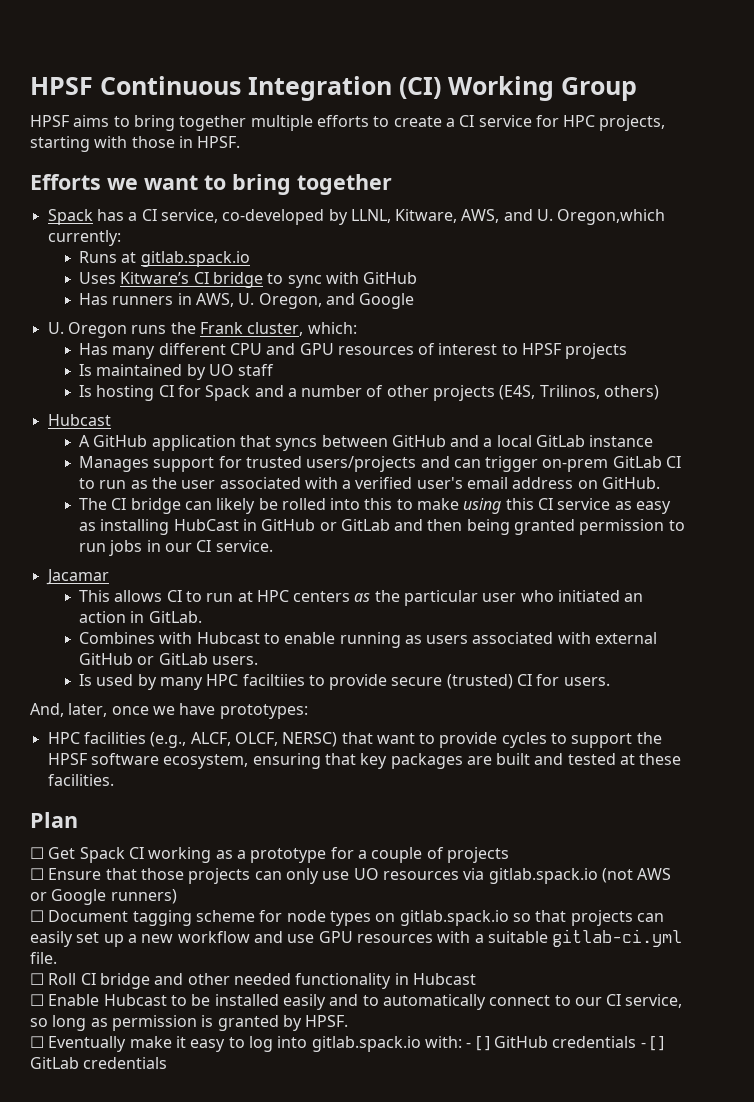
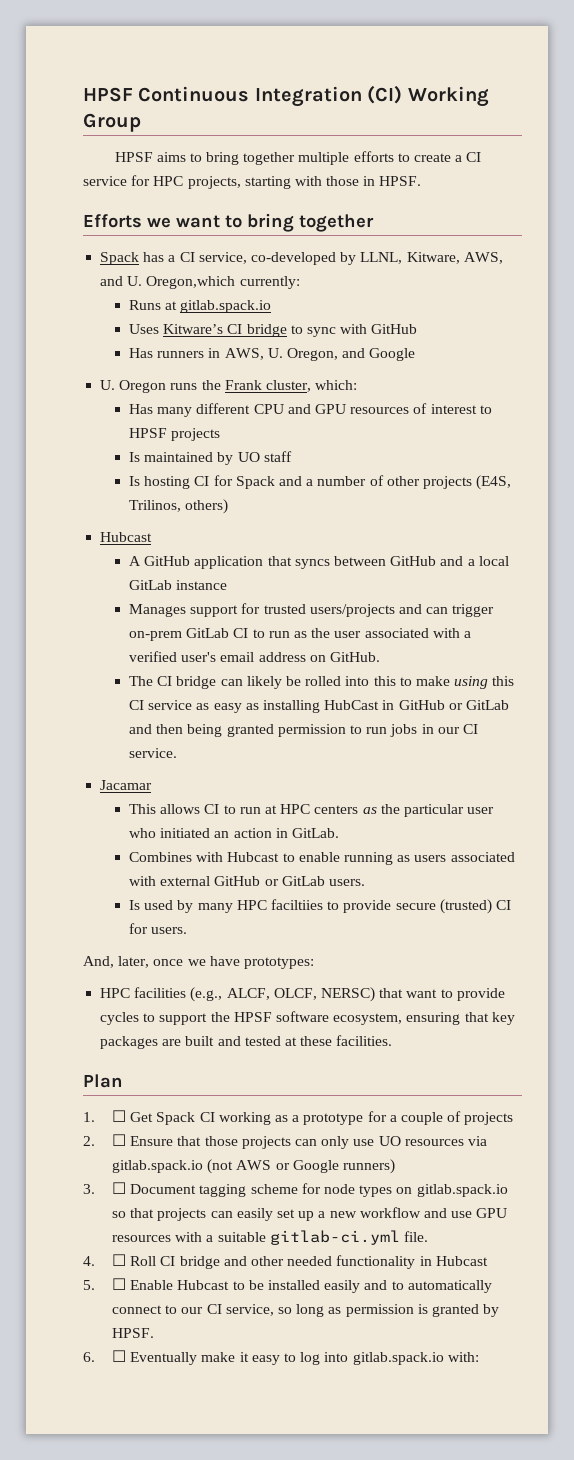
(78, 820) none -> [83,1112,95,1122] 1.
(509, 855) none -> [83,1136,95,1146] 2.
(177, 896) none -> [83,1184,95,1194] 3.
(57, 958) none -> [83,1256,95,1266] 4.
(476, 979) none -> [83,1280,95,1290] 5.
(349, 1021) none -> [83,1352,95,1362] 6.
[466,1036,665,1051] [30,1057,168,1069] - [ ] GitHub credentials - [ ] GitLab credentials -> (479, 1357) none

